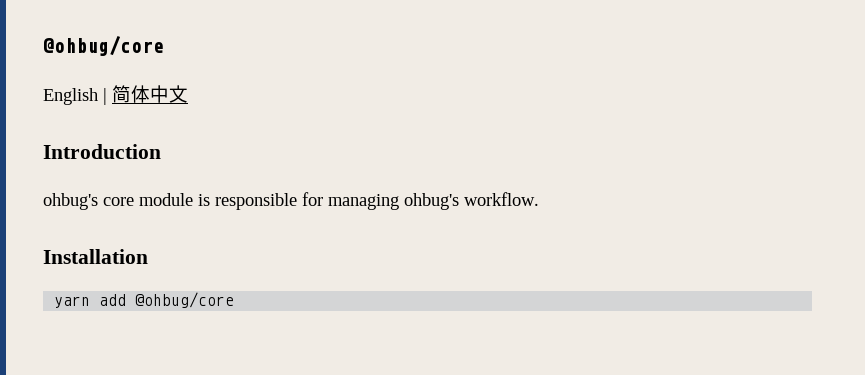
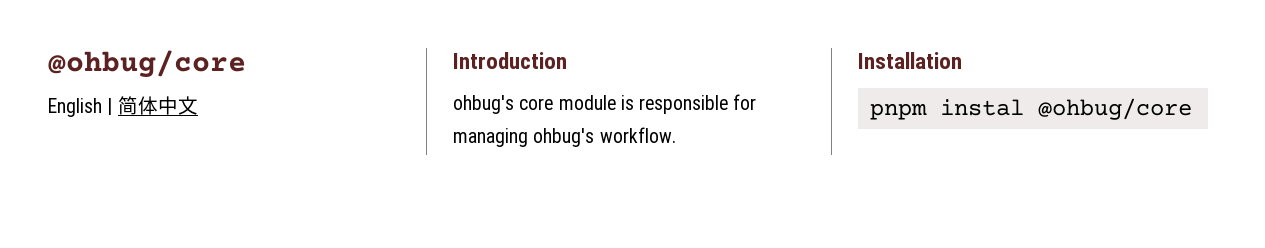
[54,294,127,308] yarn add -> [869,99,1024,120] pnpm instal

